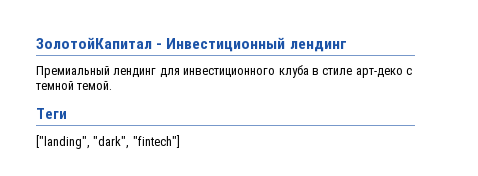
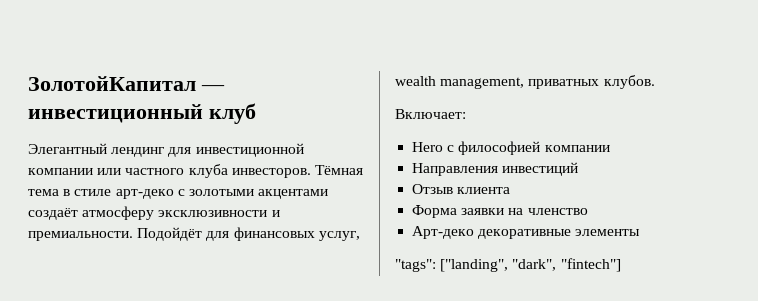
[156,37,347,52] [36,65,412,78] [36,81,113,90] [36,108,67,119] - Инвестиционный лендинг // Премиальный лендинг для инвестиционного клуба в стиле арт-деко с темной темой. // Теги // -> [201,85,225,91] [28,103,256,124] [28,143,304,157] [28,164,363,178] [28,189,329,199] [28,206,280,220] [28,227,360,241] [395,75,655,89] [395,109,466,119] [412,141,610,155] [412,162,579,176] [412,184,511,194] [412,205,588,218] [412,226,641,239] [395,259,436,272] — инвестиционный клуб // Элегантный лендинг для инвестиционной компании или частного клуба инвесторов. Тёмная тема в стиле арт-деко с золотыми акцентами создаёт атмосферу эксклюзивности и премиальности. Подойдёт для финансовых услуг, wealth management, приватных клубов. // Включает: // Hero с философией компании // Направления инвестиций // Отзыв клиента // Форма заявки на членство // Арт-деко декоративные элементы // "tags":

